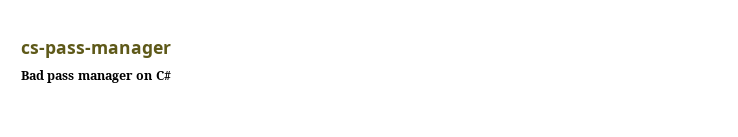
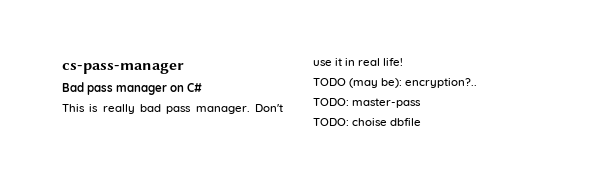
(171, 75) none -> [62,104,283,114] [313,58,404,66] [313,78,478,88] [313,98,422,108] [313,118,422,126] // This is really bad pass manager. Don't use it in real life! // TODO (may be): encryption?.. // TODO: master-pass // TODO: choise dbfile

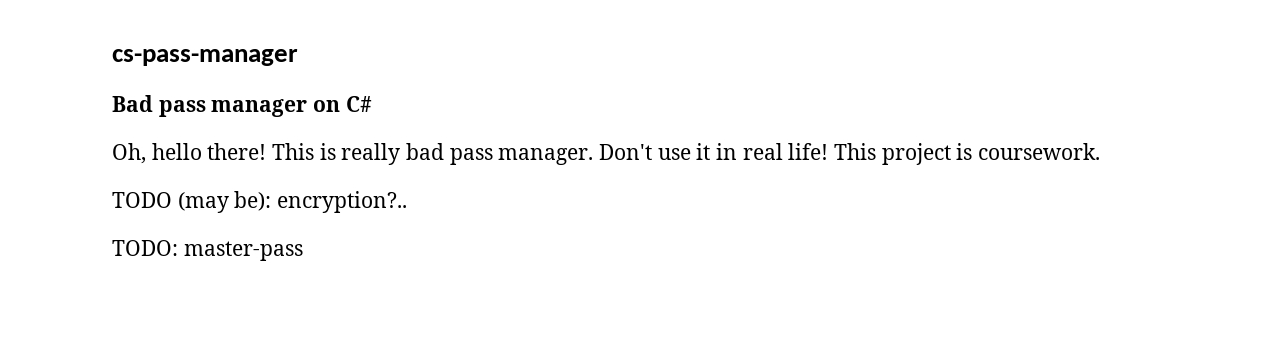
(203, 87) none -> [112,143,267,164] Oh, hello there!
(404, 62) none -> [834,143,1101,165] This project is coursework.
[313,118,422,126] // TODO: choise dbfile -> (303, 251) none

